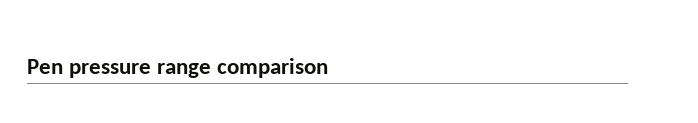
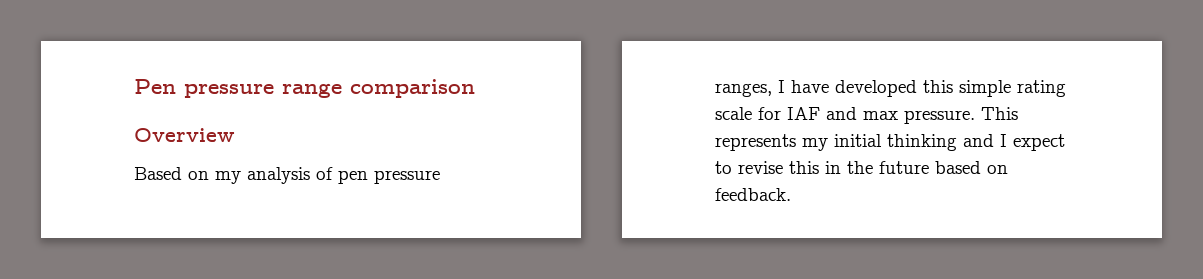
(329, 68) none -> [134,128,235,142] [134,167,440,184] [715,80,1066,97] [715,107,1018,124] [715,134,1065,151] [715,161,1008,174] [715,188,791,201] // Overview // Based on my analysis of pen pressure ranges, I have developed this simple rating scale for IAF and max pressure. This represents my initial thinking and I expect to revise this in the future based on feedback.

